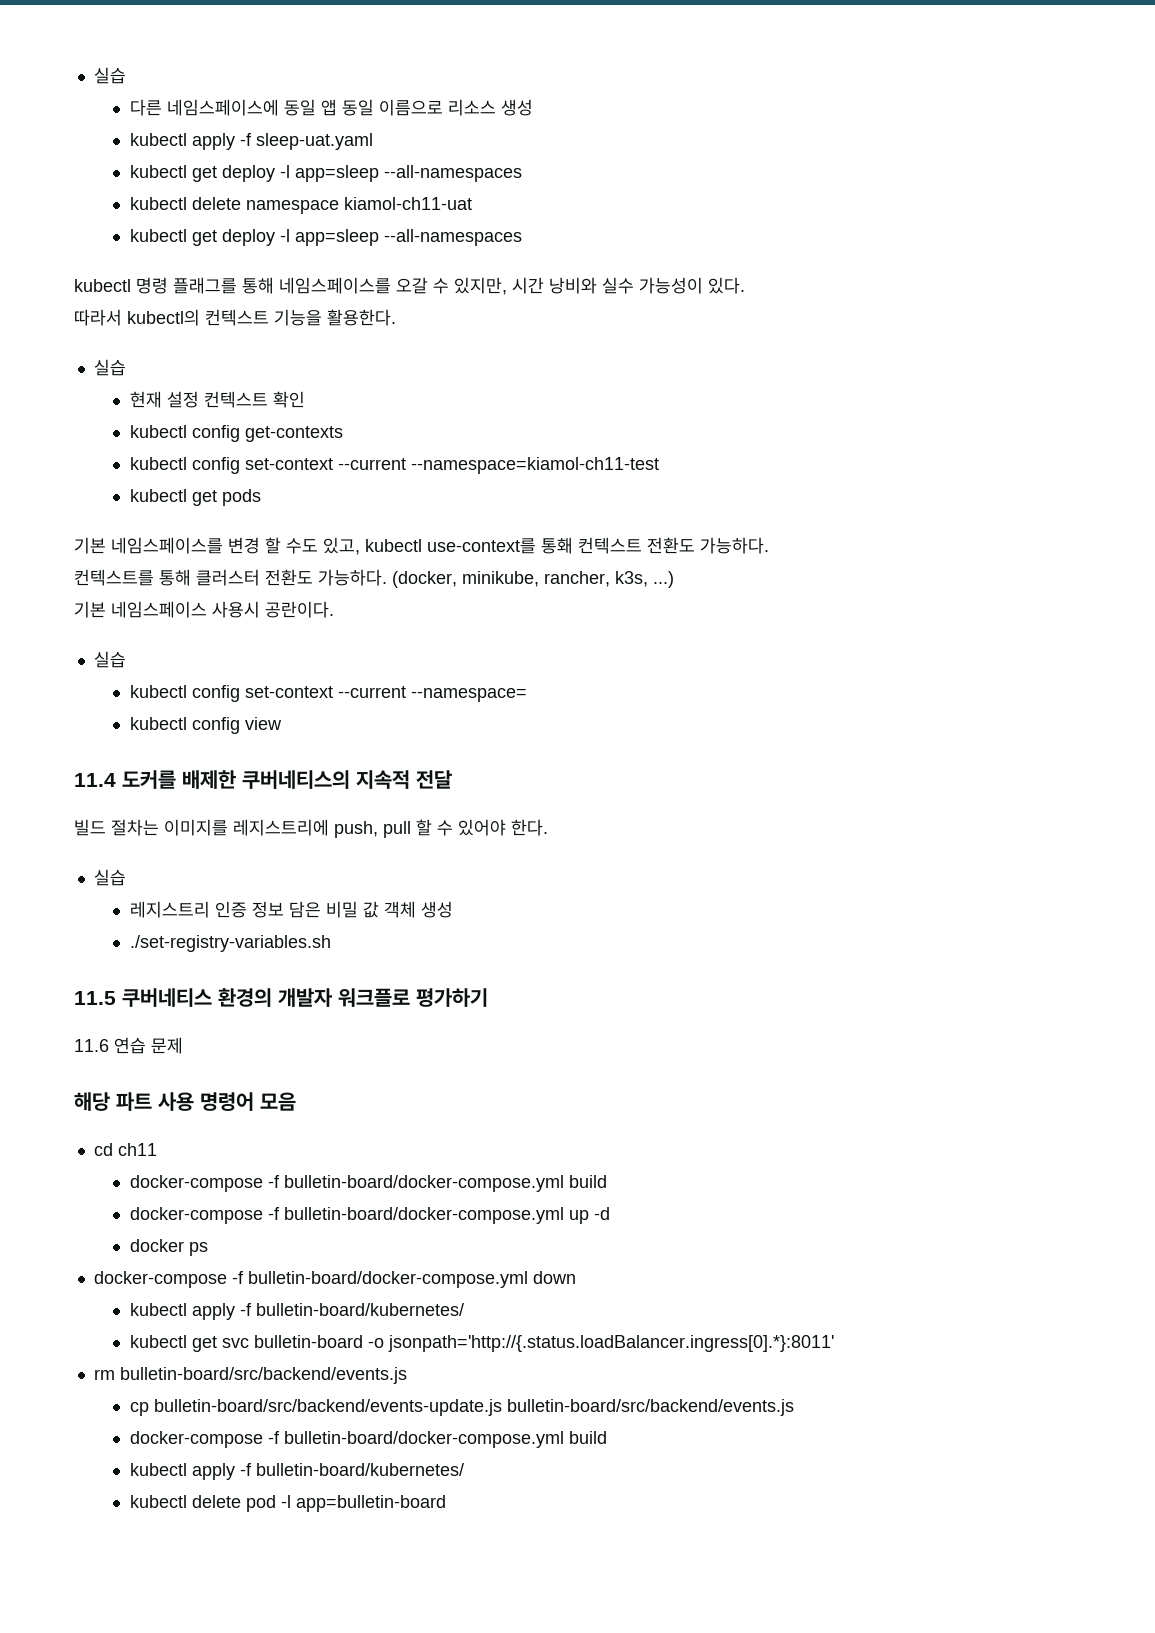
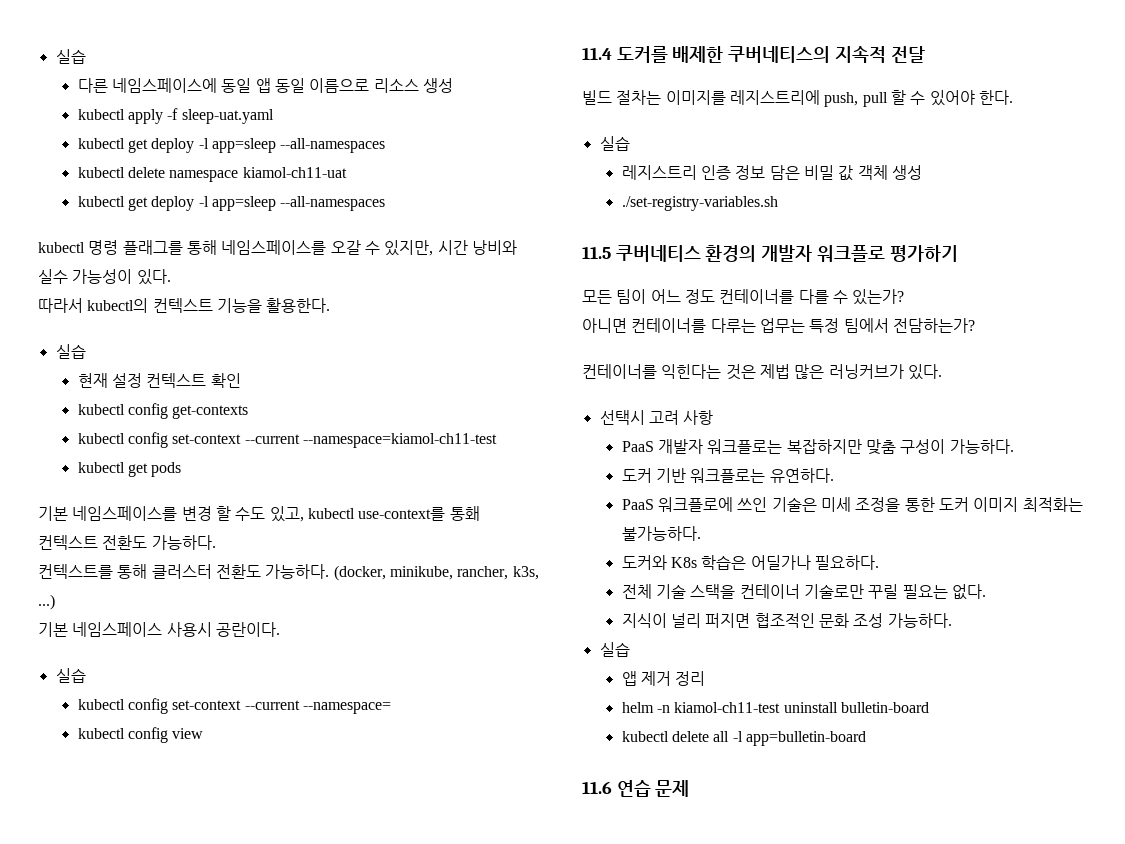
[74,1037,183,1054] [74,1092,296,1111] [93,1143,157,1156] [129,1175,607,1192] [129,1207,610,1224] [129,1239,208,1256] [93,1271,576,1288] [129,1303,464,1320] [129,1335,834,1352] [93,1367,407,1384] [129,1399,794,1416] [129,1431,607,1448] [129,1463,464,1480] [129,1495,446,1512] 11.6 연습 문제 // 해당 파트 사용 명령어 모음 // cd ch11 // docker-compose -f bulletin-board/docker-compose.yml build // docker-compose -f bulletin-board/docker-compose.yml up -d // docker ps // docker-compose -f bulletin-board/docker-compose.yml down // kubectl apply -f bulletin-board/kubernetes/ // kubectl get svc bulletin-board -o jsonpath='http://{.status.loadBalancer.ingress[0].*}:8011' // rm bulletin-board/src/backend/events.js // cp bulletin-board/src/backend/events-update.js bulletin-board/src/backend/events.js // docker-compose -f bulletin-board/docker-compose.yml build // kubectl apply -f bulletin-board/kubernetes/ // kubectl delete pod -l app=bulletin-board -> [582,289,905,305] [582,318,975,333] [582,364,942,380] [599,410,714,425] [621,439,1014,455] [621,468,834,483] [621,497,1083,512] [621,526,701,541] [621,555,880,570] [621,584,987,600] [621,613,952,628] [599,642,630,657] [621,671,706,686] [621,702,930,713] [621,731,867,746] [582,780,690,797] 모든 팀이 어느 정도 컨테이너를 다를 수 있는가? // 아니면 컨테이너를 다루는 업무는 특정 팀에서 전담하는가? // 컨테이너를 익힌다는 것은 제법 많은 러닝커브가 있다. // 선택시 고려 사항 // PaaS 개발자 워크플로는 복잡하지만 맞춤 구성이 가능하다. // 도커 기반 워크플로는 유연하다. // PaaS 워크플로에 쓰인 기술은 미세 조정을 통한 도커 이미지 최적화는 불가능하다. // 도커와 K8s 학습은 어딜가나 필요하다. // 전체 기술 스택을 컨테이너 기술로만 꾸릴 필요는 없다. // 지식이 널리 퍼지면 협조적인 문화 조성 가능하다. // 실습 // 앱 제거 정리 // helm -n kiamol-ch11-test uninstall bulletin-board // kubectl delete all -l app=bulletin-board // 11.6 연습 문제

